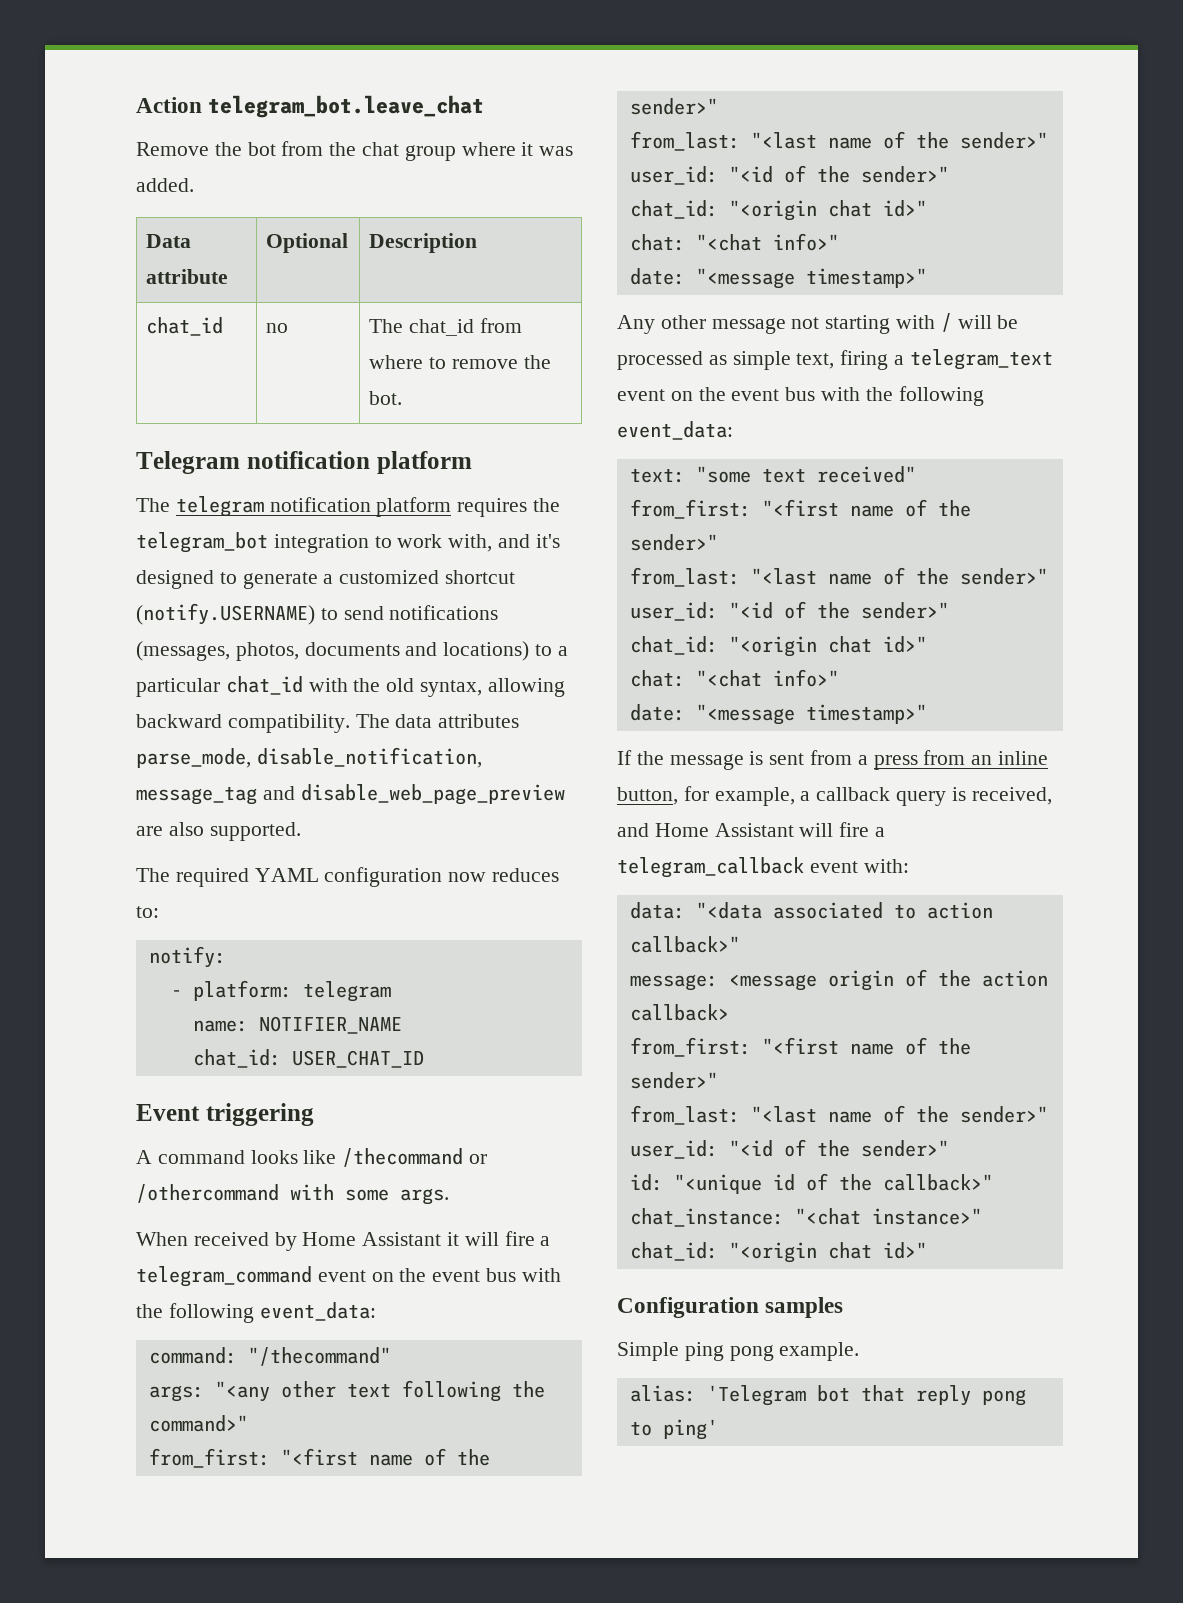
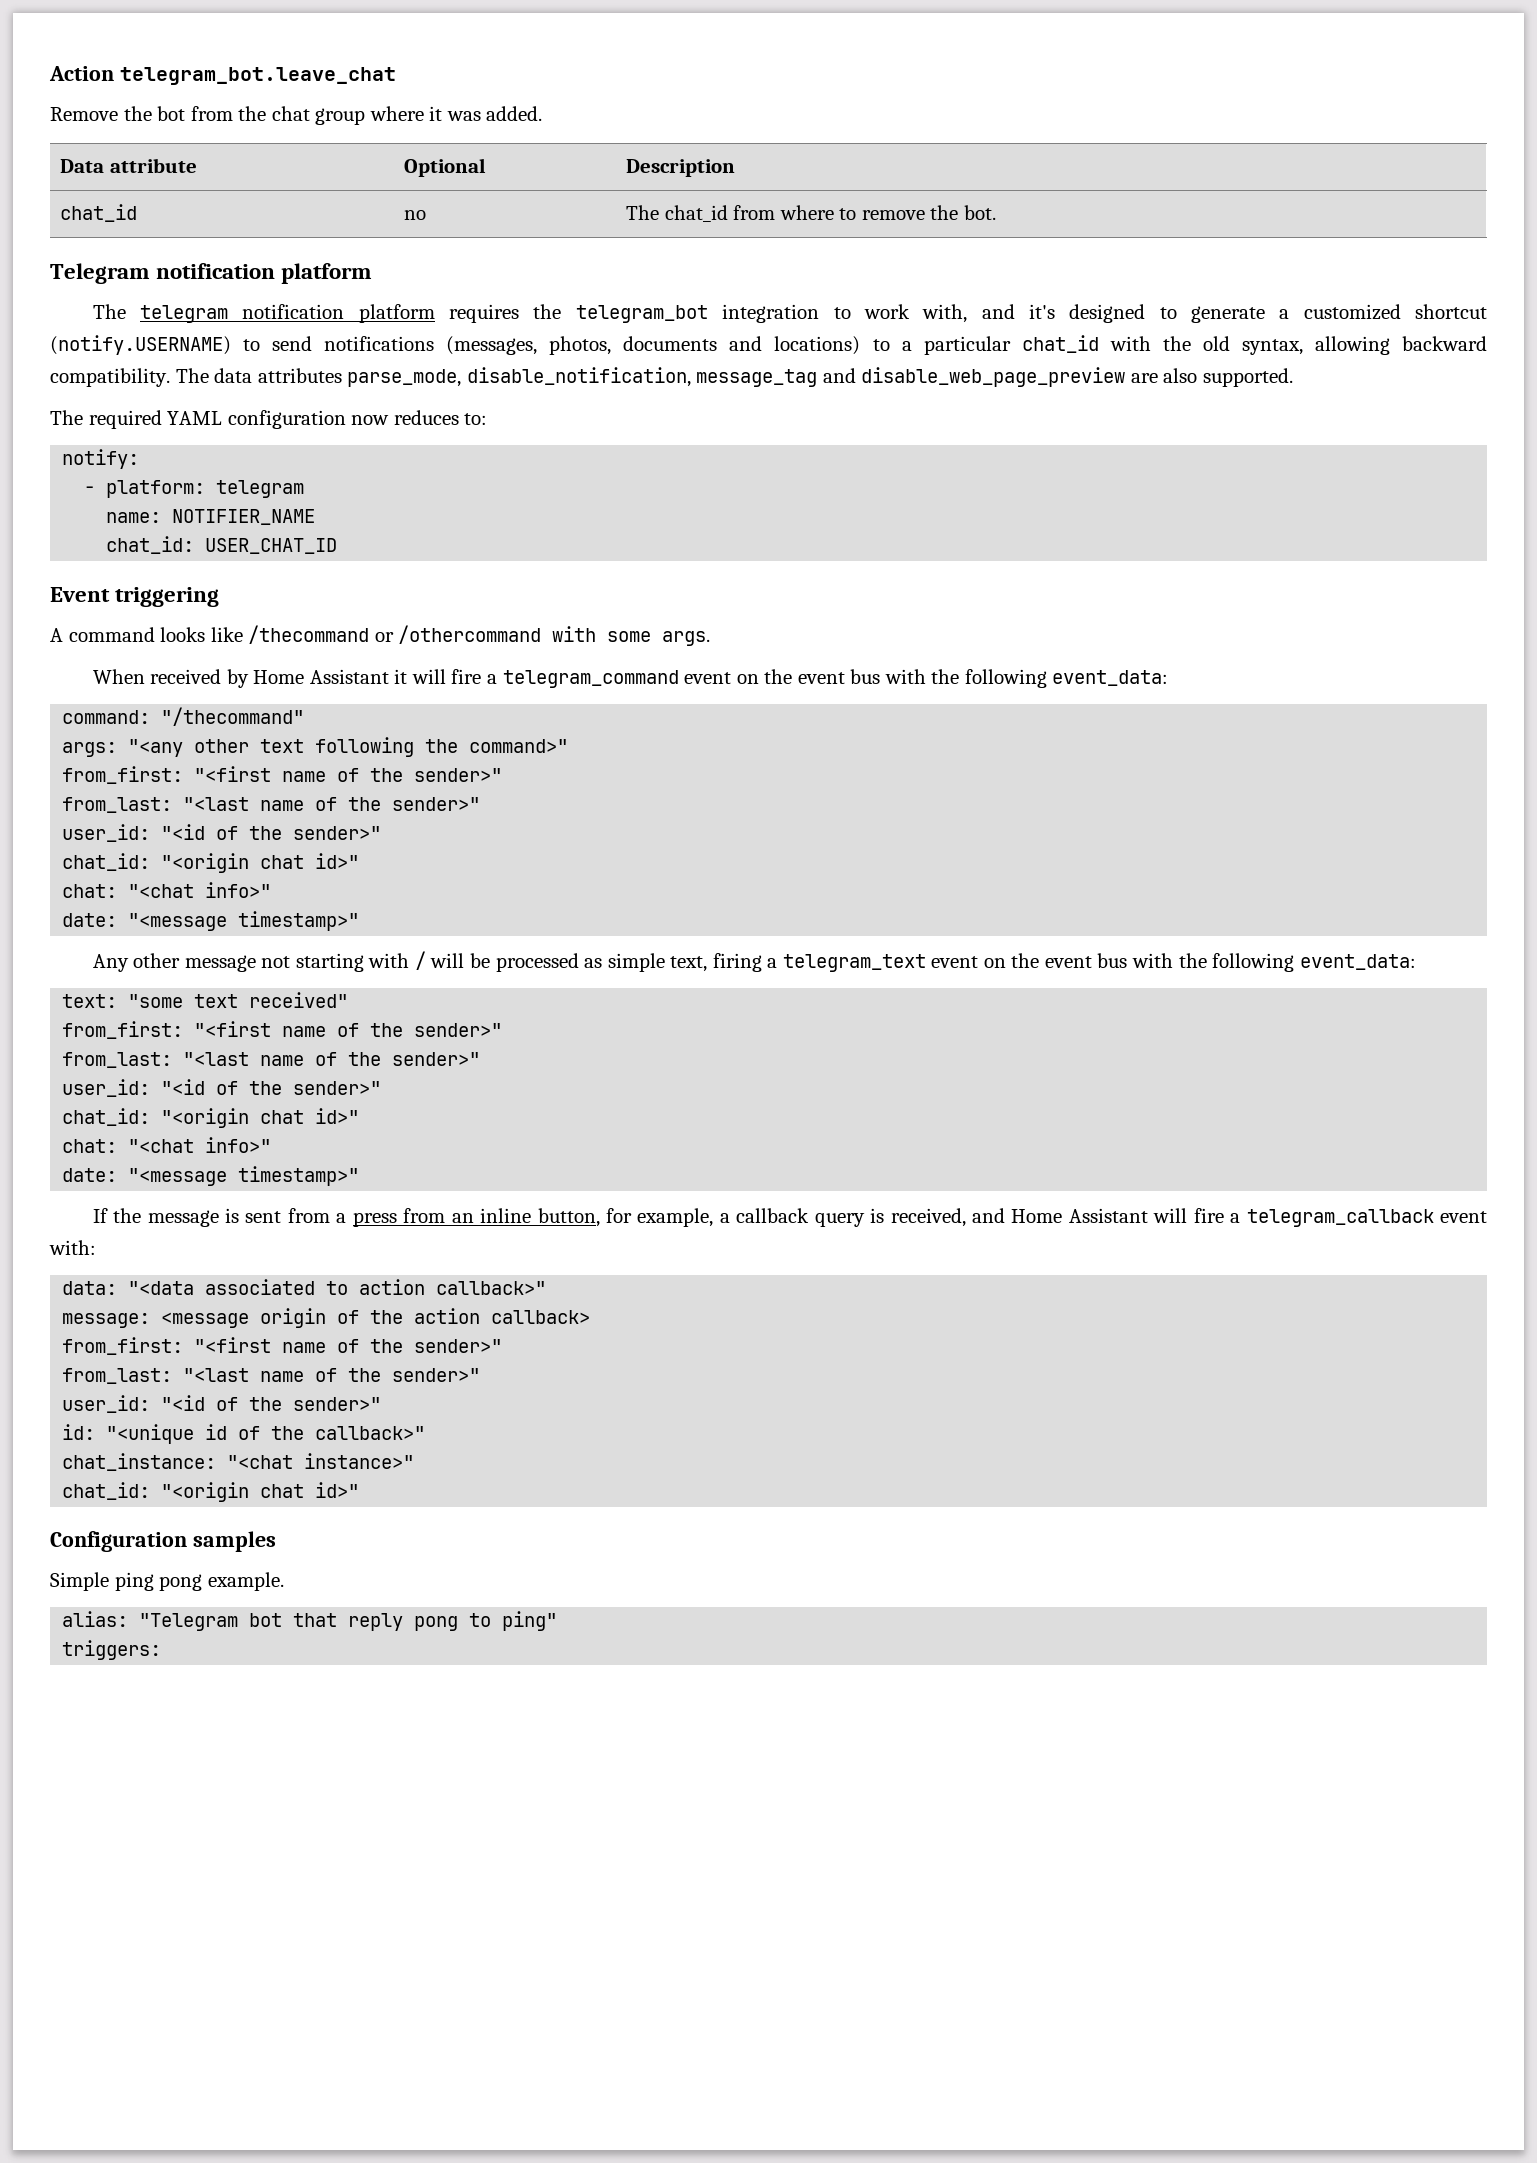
[706,1385,806,1406] 'Telegram -> [139,1613,239,1631] "Telegram
[662,1419,718,1440] ping' -> [502,1611,558,1631] [62,1640,162,1660] ping" // triggers:

